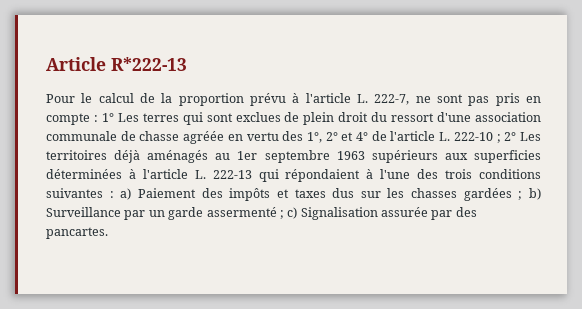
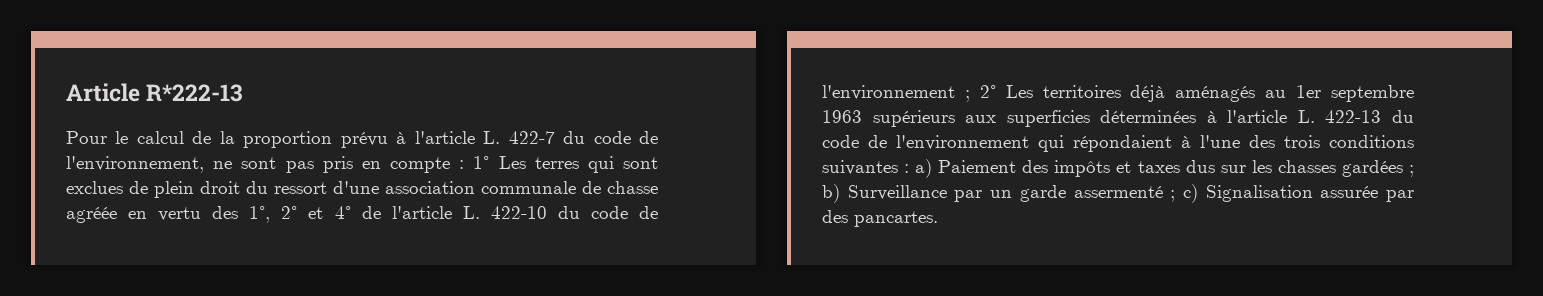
[374,94,410,105] 222-7, -> [508,131,658,144] [66,156,204,173] 422-7 du code de l'environnement,
[453,132,493,141] 222-10 -> [490,206,658,219] [822,85,955,100] 422-10 du code de l'environnement
[212,170,252,179] 222-13 -> [1325,110,1414,123] [822,135,1029,150] 422-13 du code de l'environnement

